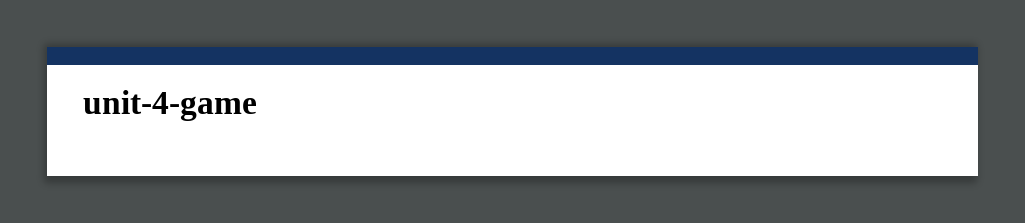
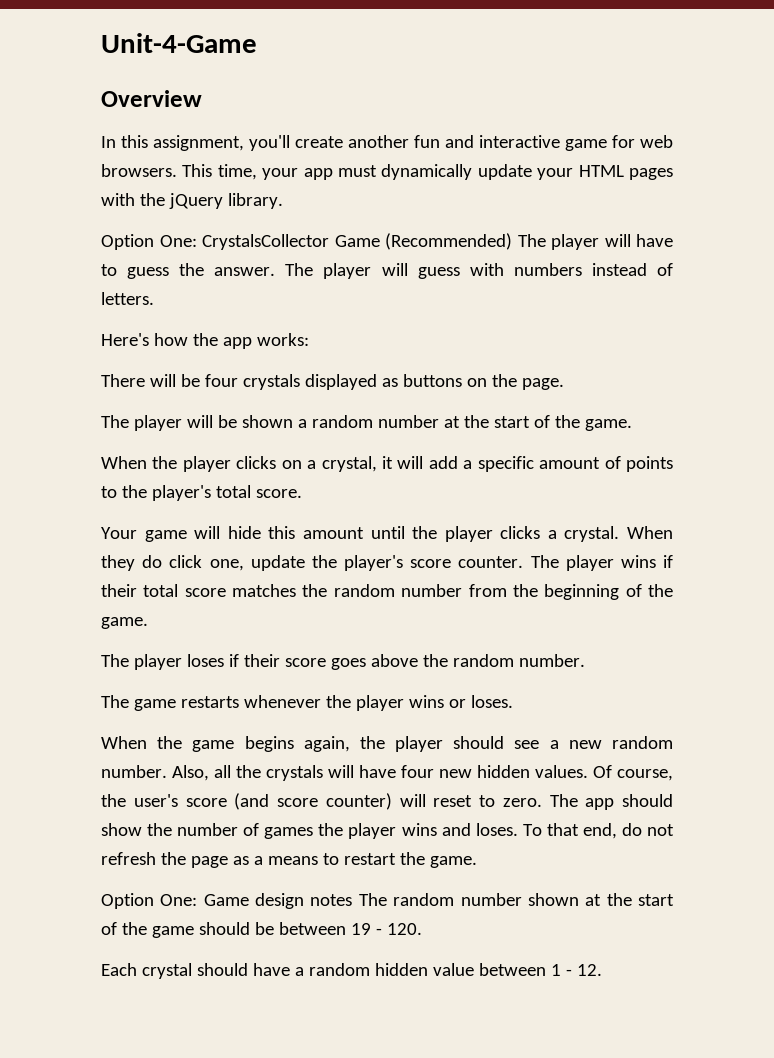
[83,90,257,121] unit-4-game -> [101,33,257,53] [101,90,202,107] [101,135,673,151] [101,164,674,180] [101,193,283,209] [101,233,673,250] [101,263,673,279] [101,292,154,305] [101,333,309,349] [101,374,564,390] [101,415,632,431] [101,456,674,472] [101,485,302,501] [101,526,673,542] [101,555,673,571] [101,584,673,600] [101,617,148,629] [101,654,585,670] [101,695,513,711] [101,736,673,752] [101,765,673,781] [101,793,673,810] [101,823,674,839] [101,852,477,868] [101,893,675,909] [101,922,422,938] [101,963,602,979] Unit-4-Game // Overview // In this assignment, you'll create another fun and interactive game for web browsers. This time, your app must dynamically update your HTML pages with the jQuery library. // Option One: CrystalsCollector Game (Recommended) The player will have to guess the answer. The player will guess with numbers instead of letters. // Here's how the app works: // There will be four crystals displayed as buttons on the page. // The player will be shown a random number at the start of the game. // When the player clicks on a crystal, it will add a specific amount of points to the player's total score. // Your game will hide this amount until the player clicks a crystal. When they do click one, update the player's score counter. The player wins if their total score matches the random number from the beginning of the game. // The player loses if their score goes above the random number. // The game restarts whenever the player wins or loses. // When the game begins again, the player should see a new random number. Also, all the crystals will have four new hidden values. Of course, the user's score (and score counter) will reset to zero. The app should show the number of games the player wins and loses. To that end, do not refresh the page as a means to restart the game. // Option One: Game design notes The random number shown at the start of the game should be between 19 - 120. // Each crystal should have a random hidden value between 1 - 12.

